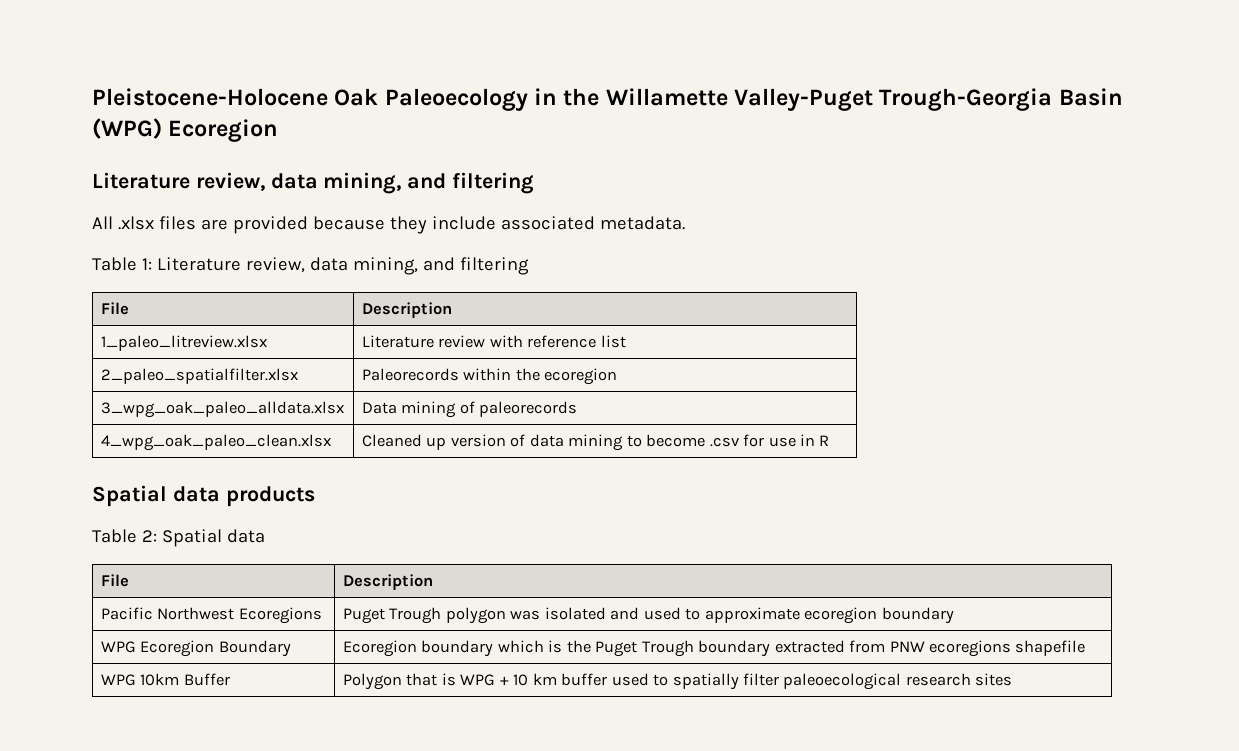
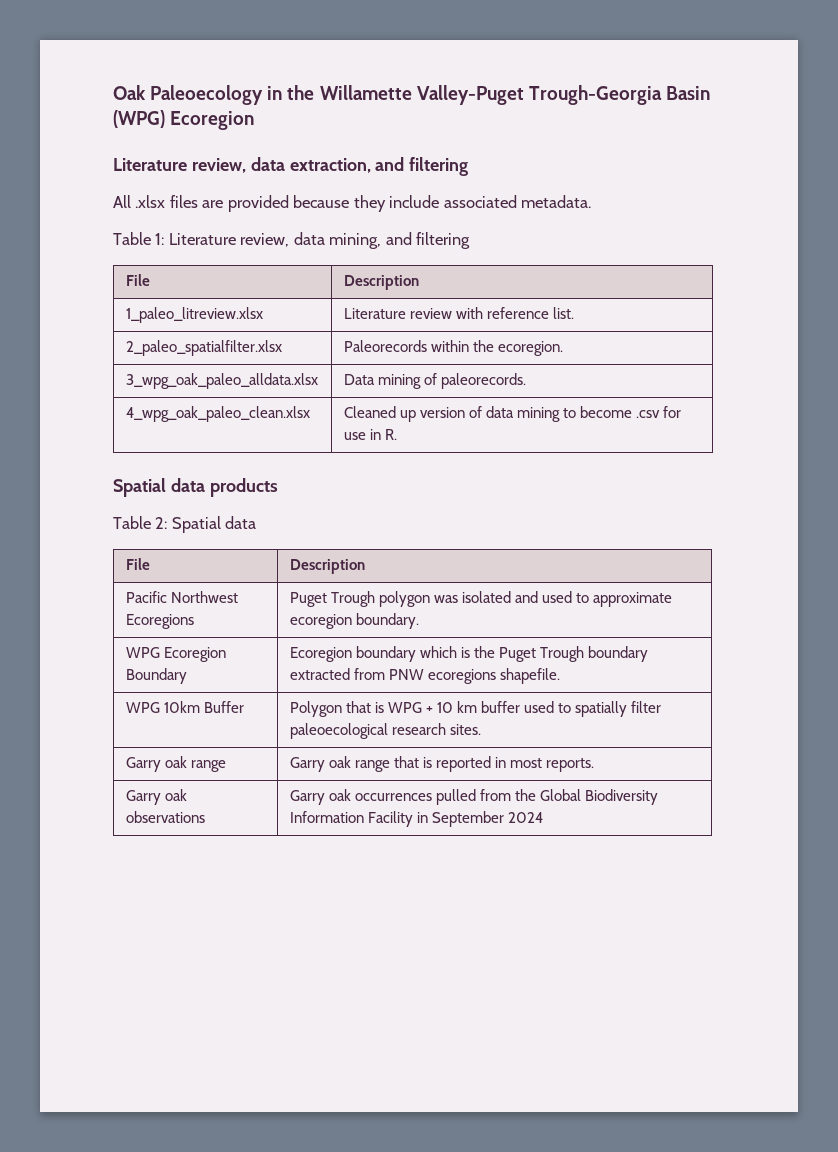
[92,88,328,106] Pleistocene-Holocene -> (113, 92) none
[323,172,402,194] mining, -> [289,158,371,173] extraction,
[600,335,626,348] list -> [552,307,574,319] list.
[544,368,618,385] ecoregion -> [497,341,563,356] ecoregion.
[479,401,578,417] paleorecords -> [440,373,526,389] paleorecords.
[819,435,830,446] R -> [384,429,397,440] R.
[881,607,954,624] boundary -> [355,613,419,629] boundary.
[1015,640,1086,656] shapefile -> [499,668,560,684] shapefile.
[975,673,1013,686] sites -> [449,724,481,735] [125,756,226,772] [289,756,595,772] [125,789,187,805] [125,811,205,823] [289,789,658,805] [289,811,543,827] sites. // Garry oak range | Garry oak range that is reported in most reports. // Garry oak observations | Garry oak occurrences pulled from the Global Biodiversity Information Facility in September 2024

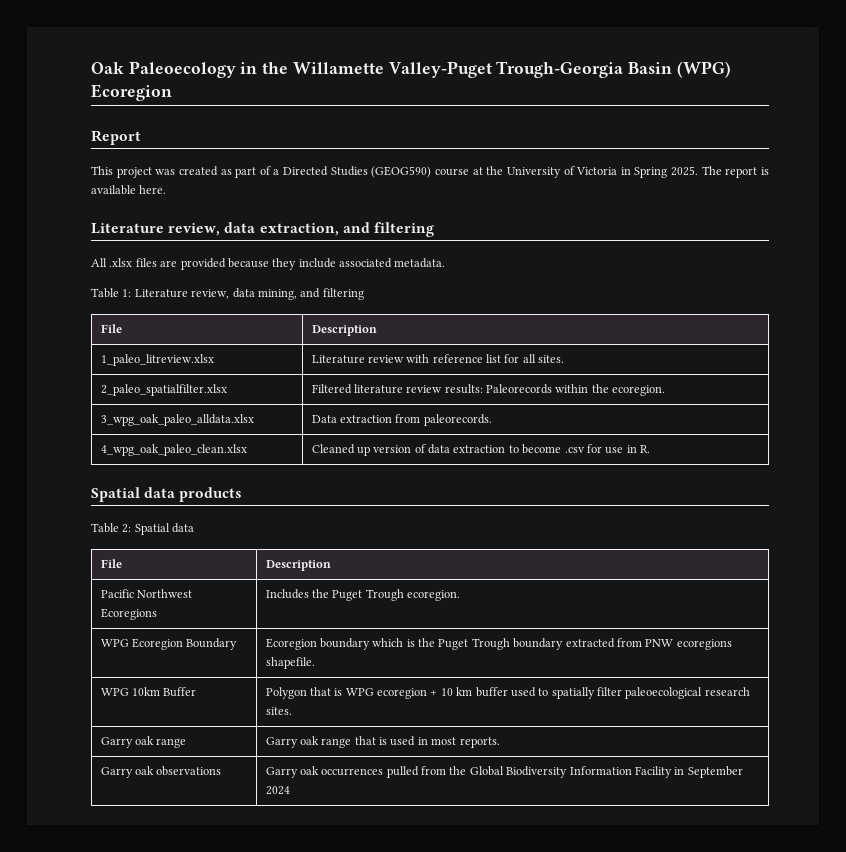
(255, 120) none -> [91,130,141,145] [91,166,769,178] [91,185,167,195] // Report // This project was created as part of a Directed Studies (GEOG590) course at the University of Victoria in Spring 2025. The report is available here.
[552,307,574,319] [125,340,282,356] list. // 2_paleo_spatialfilter.xlsx | -> [486,354,565,363] [100,384,227,396] [311,384,483,394] list for all sites. // 2_paleo_spatialfilter.xlsx | Filtered literature review results:
[377,373,437,389] mining of -> [339,414,421,423] extraction from
[516,407,560,422] mining -> [453,445,506,453] extraction
[289,591,673,607] [289,613,419,629] Puget Trough polygon was isolated and used to approximate ecoregion boundary. -> [265,589,461,601] Includes the Puget Trough ecoregion.
(422, 707) none -> [377,688,428,699] ecoregion
[435,756,491,772] reported -> [390,736,416,746] used

